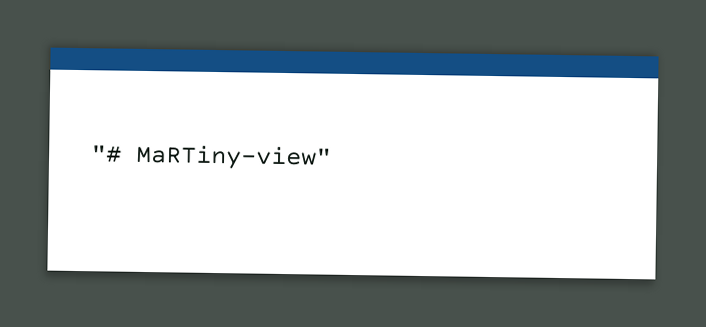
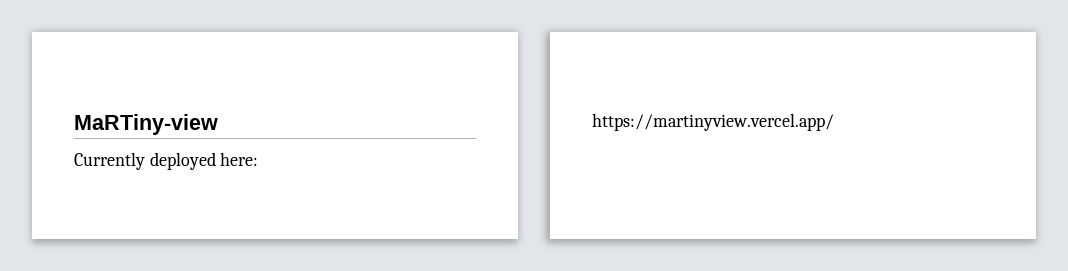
[90,144,332,171] "# MaRTiny-view" -> [74,114,218,135] [74,152,259,170] [592,113,834,131] MaRTiny-view // Currently deployed here: https://martinyview.vercel.app/

